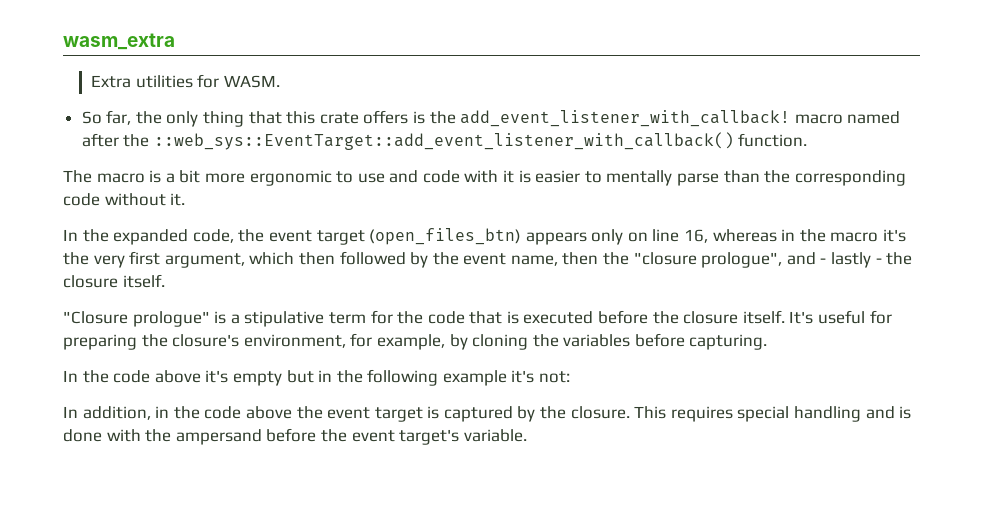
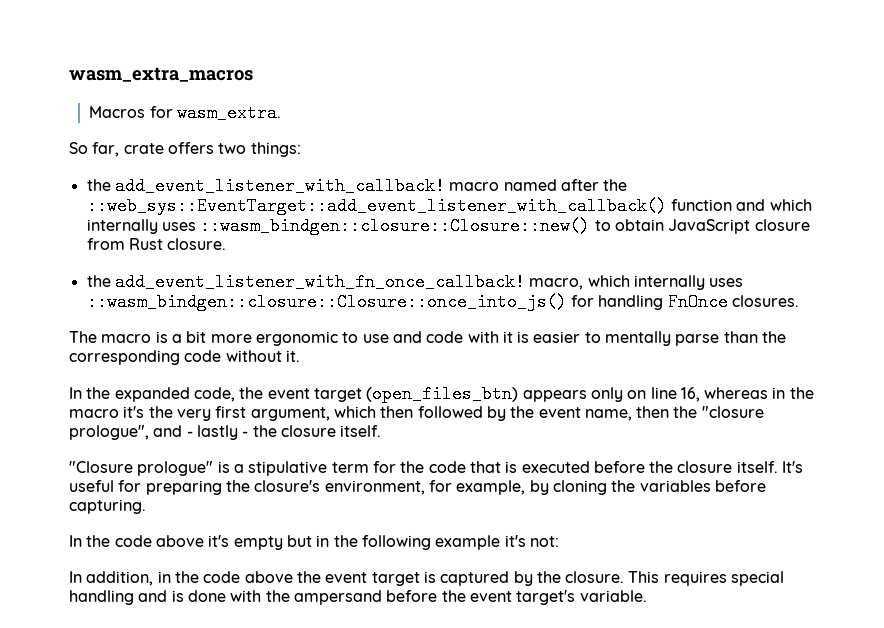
[63,33,175,50] [91,74,280,88] [81,110,426,127] wasm_extra // Extra utilities for WASM. // So far, the only thing that this crate offers is -> [69,67,253,82] [89,104,281,122] [69,142,301,157] wasm_extra_macros // Macros for wasm_extra. // So far, crate offers two things: //
[738,133,808,147] function. -> [670,199,812,211] [86,217,810,235] [86,238,227,250] [86,273,744,291] [86,293,799,311] function and which internally uses ::wasm_bindgen::closure::Closure::new() to obtain JavaScript closure from Rust closure. // the add_event_listener_with_fn_once_callback! macro, which internally uses ::wasm_bindgen::closure::Closure::once_into_js() for handling FnOnce closures.

